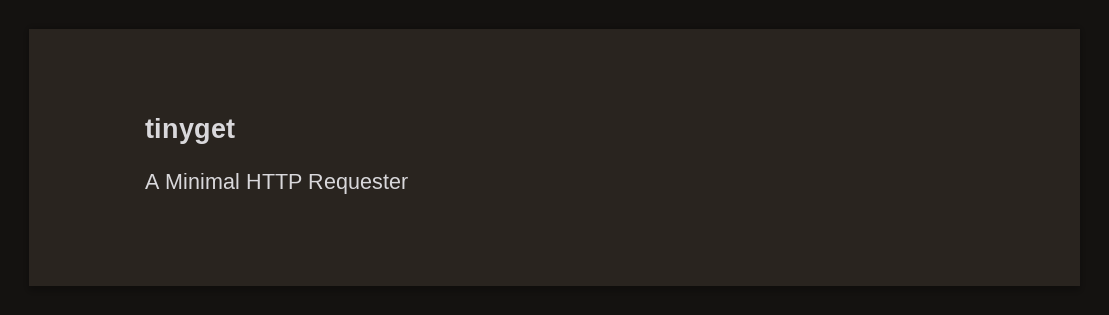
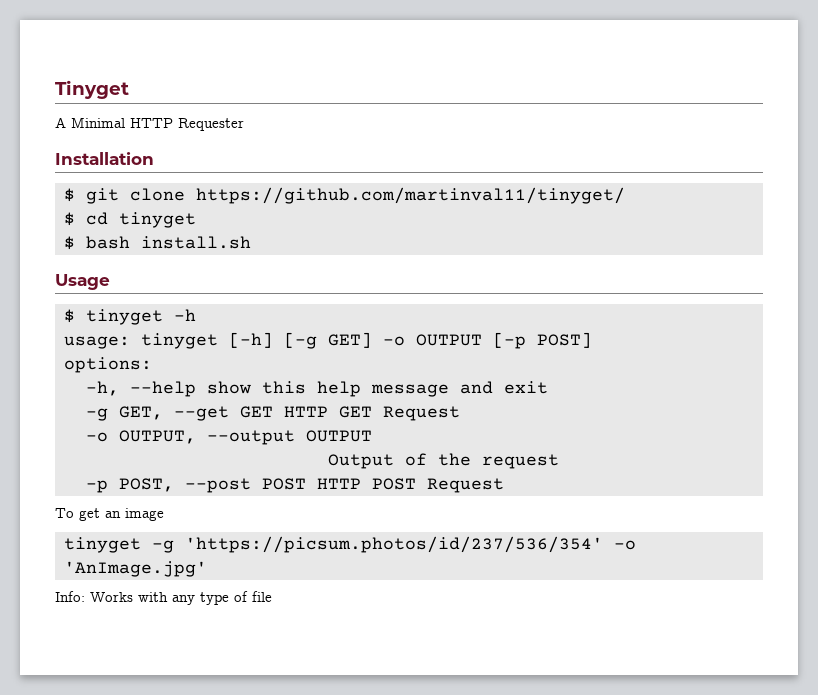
[145,118,235,144] tinyget -> [55,80,129,99] Tinyget
(408, 184) none -> [55,152,154,165] [64,187,625,204] [64,212,196,228] [64,236,251,250] [55,274,110,290] [64,309,196,325] [64,332,592,349] [64,357,152,373] [86,381,548,397] [86,406,460,421] [86,430,372,445] [328,453,559,469] [86,478,504,493] [55,508,164,521] [64,536,636,553] [64,561,207,577] [55,591,272,605] // Installation // $ git clone https://github.com/martinval11/tinyget/ // $ cd tinyget // $ bash install.sh // Usage // $ tinyget -h // usage: tinyget [-h] [-g GET] -o OUTPUT [-p POST] // options: // -h, --help show this help message and exit // -g GET, --get GET HTTP GET Request // -o OUTPUT, --output OUTPUT // Output of the request // -p POST, --post POST HTTP POST Request // To get an image // tinyget -g 'https://picsum.photos/id/237/536/354' -o 'AnImage.jpg' // Info: Works with any type of file

